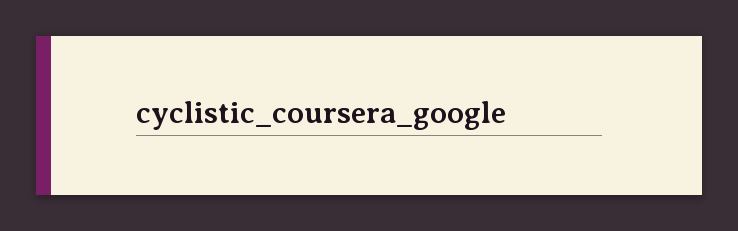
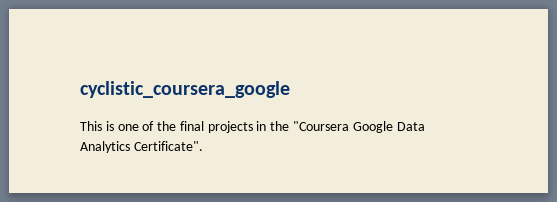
(506, 115) none -> [80,121,425,133] [80,141,203,153] // This is one of the final projects in the "Coursera Google Data Analytics Certificate".

